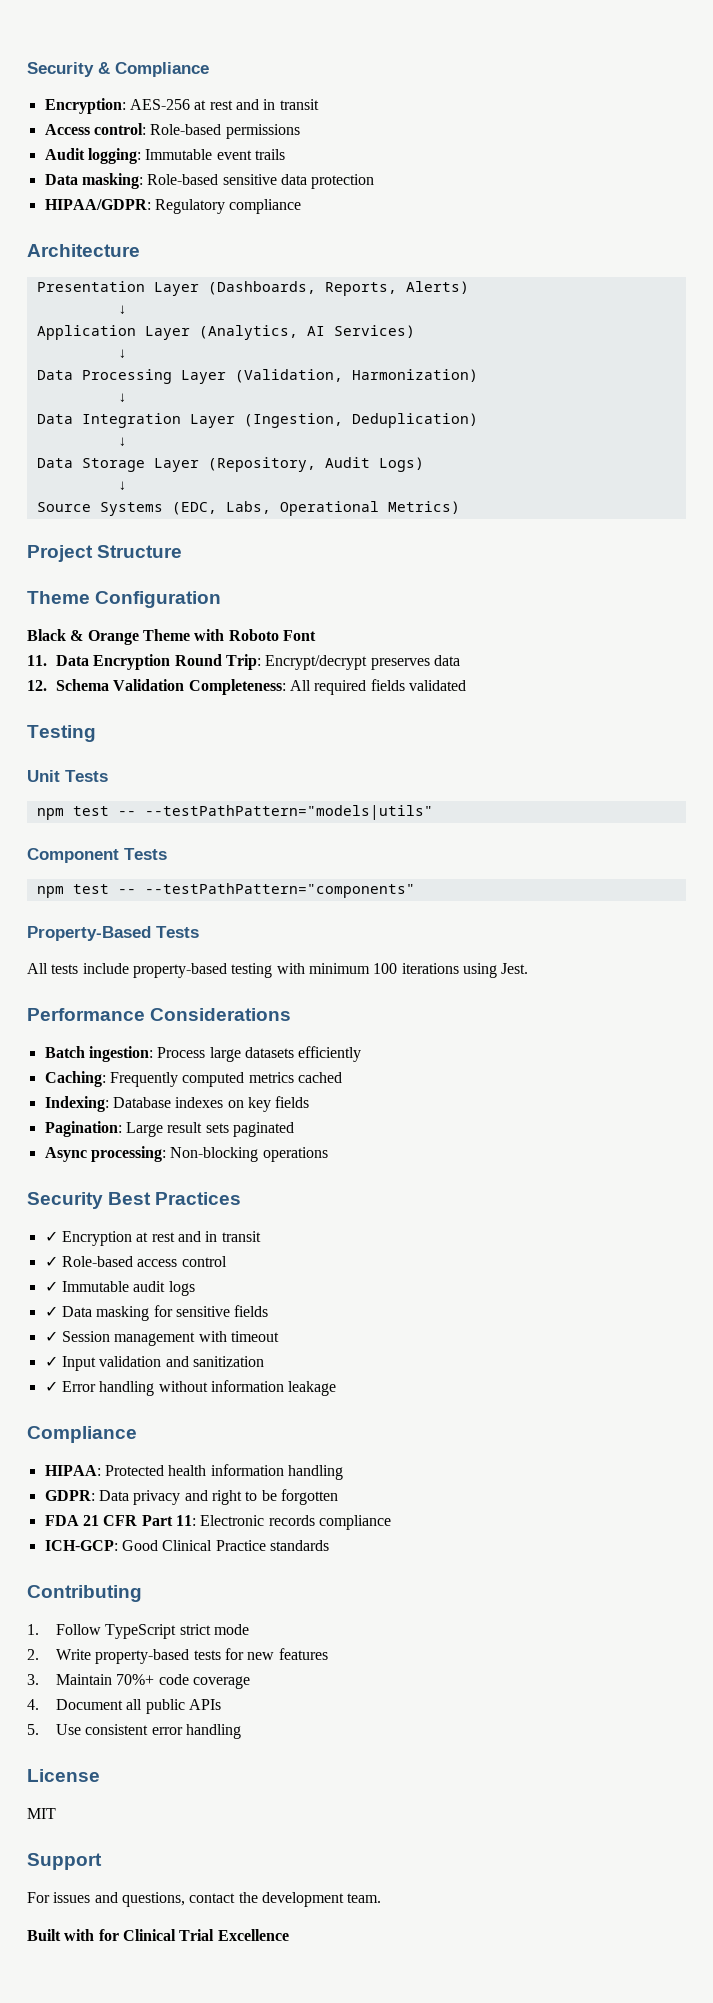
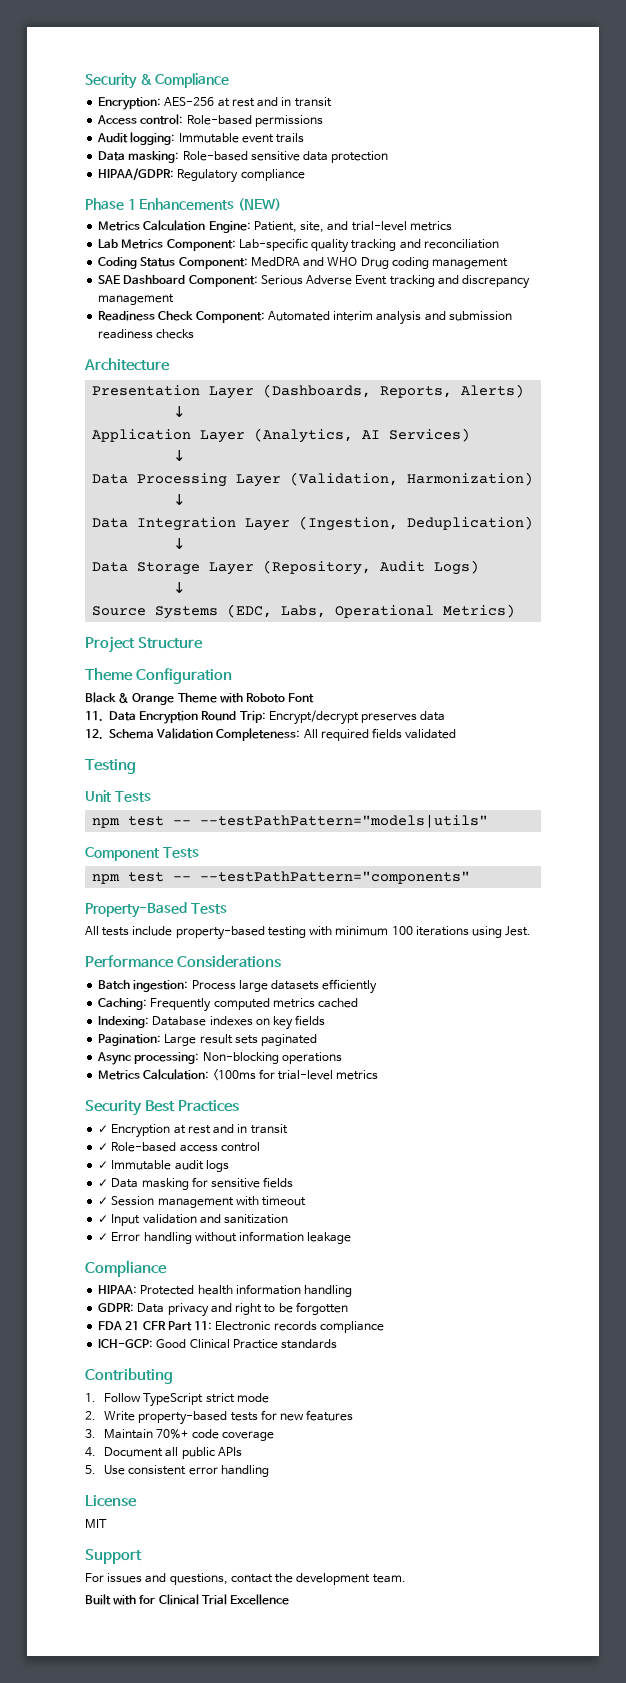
(302, 206) none -> [85,198,281,211] [98,220,452,233] [98,238,499,253] [98,257,509,269] [98,275,531,289] [98,294,175,305] [98,311,512,325] [98,329,195,339] // Phase 1 Enhancements (NEW) // Metrics Calculation Engine: Patient, site, and trial-level metrics // Lab Metrics Component: Lab-specific quality tracking and reconciliation // Coding Status Component: MedDRA and WHO Drug coding management // SAE Dashboard Component: Serious Adverse Event tracking and discrepancy management // Readiness Check Component: Automated interim analysis and submission readiness checks
(328, 1154) none -> [98,1069,379,1081] // Metrics Calculation: <100ms for trial-level metrics

